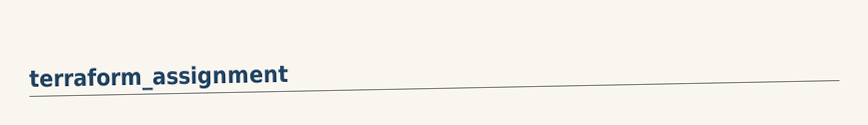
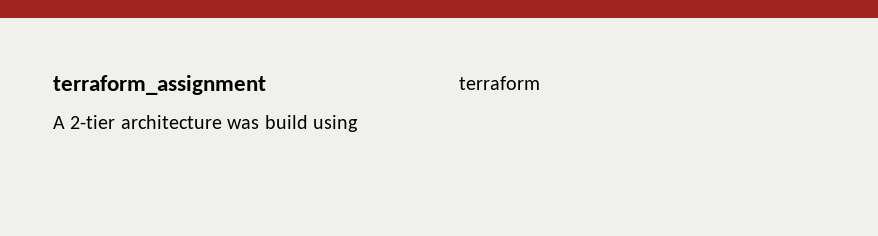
(289, 78) none -> [53,115,358,132] [459,76,540,90] // A 2-tier architecture was build using terraform

